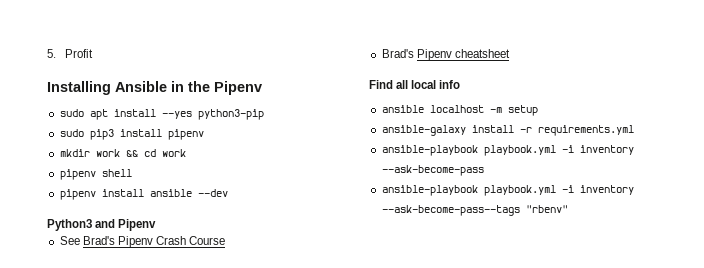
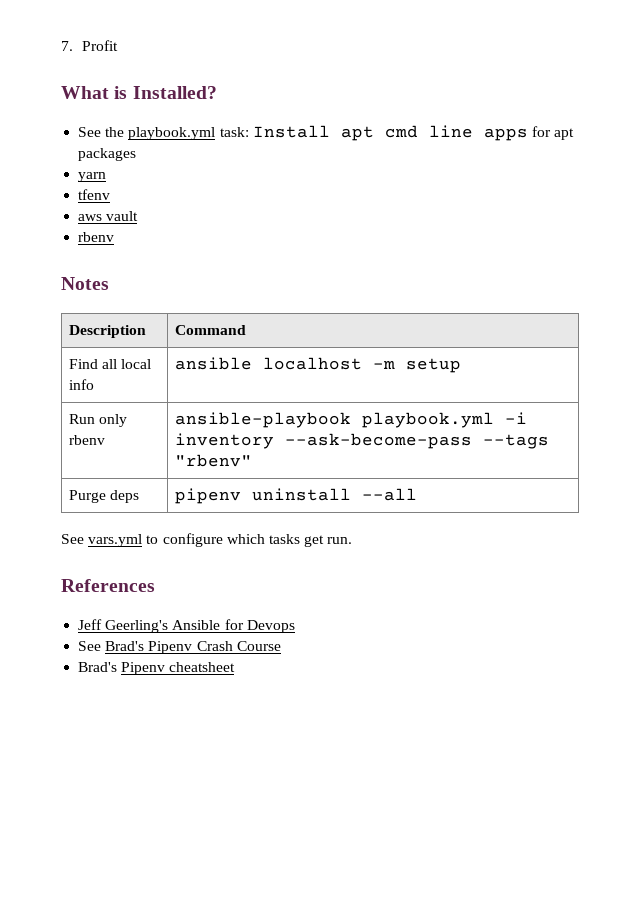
[47,49,56,58] 5. -> [61,41,73,51] 7.
[47,81,262,95] [59,109,264,120] [59,129,204,140] [59,149,186,157] [59,169,132,180] [59,189,228,200] [47,219,157,231] Installing Ansible in the Pipenv // sudo apt install --yes python3-pip // sudo pip3 install pipenv // mkdir work && cd work // pipenv shell // pipenv install ansible --dev // Python3 and Pipenv -> [61,86,217,99] [78,125,575,141] [78,148,137,161] [78,172,107,182] [78,189,111,200] [78,211,139,221] [78,232,115,242] [61,277,109,290] [68,325,146,338] [174,325,246,335] [68,359,151,369] [68,379,94,390] [174,357,461,373] [68,414,127,427] [68,435,105,445] [174,412,527,428] [174,433,549,449] [174,454,252,467] [68,490,139,503] [174,488,417,504] [61,533,353,547] [61,579,155,592] [78,619,295,633] What is Installed? // See the playbook.yml task: Install apt cmd line apps for apt packages // yarn // tfenv // aws vault // rbenv // Notes // Description | Command // Find all local info | ansible localhost -m setup // Run only rbenv | ansible-playbook playbook.yml -i inventory --ask-become-pass --tags "rbenv" // Purge deps | pipenv uninstall --all // See vars.yml to configure which tasks get run. // References // Jeff Geerling's Ansible for Devops
[369,80,461,89] [381,105,538,116] [381,125,634,136] [381,145,634,156] [381,165,484,176] [381,185,634,196] [381,205,568,216] // Find all local info // ansible localhost -m setup // ansible-galaxy install -r requirements.yml // ansible-playbook playbook.yml -i inventory --ask-become-pass // ansible-playbook playbook.yml -i inventory --ask-become-pass--tags "rbenv" -> (236, 667) none

